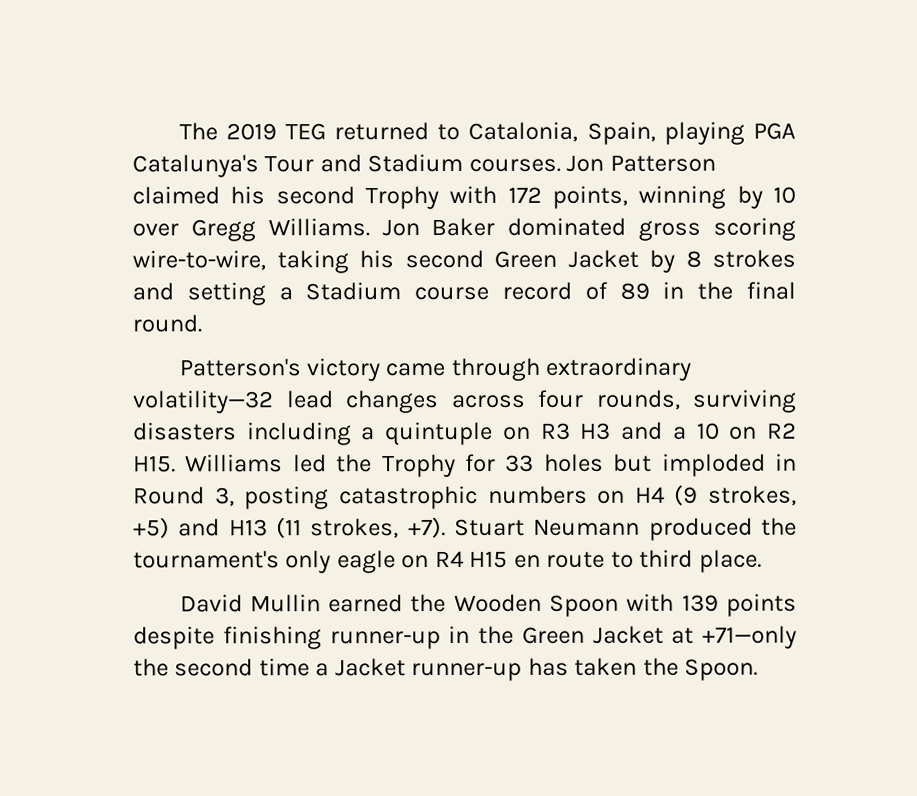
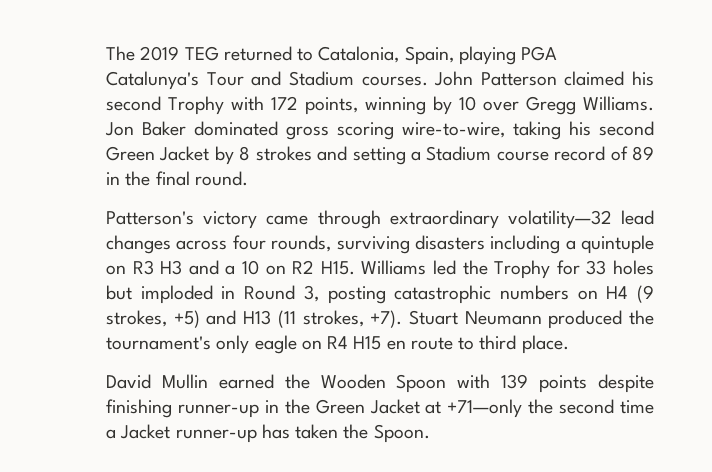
[566,154,605,172] Jon -> [434,71,474,86] John

